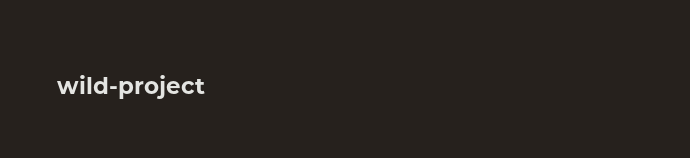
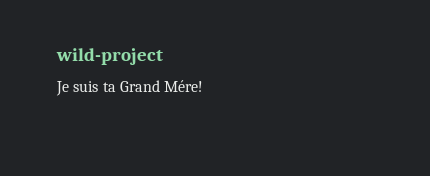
(205, 87) none -> [56,80,204,96] // Je suis ta Grand Mére!

